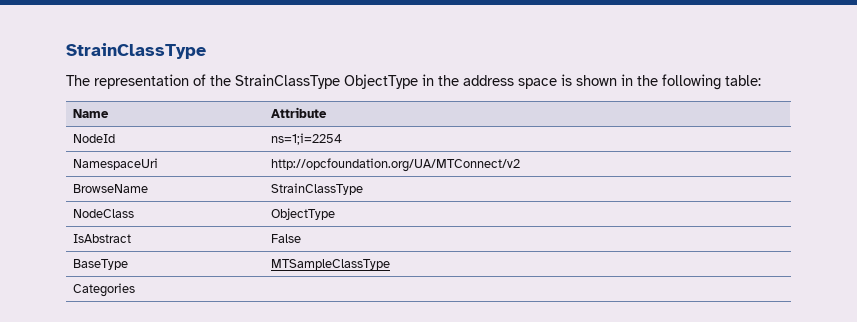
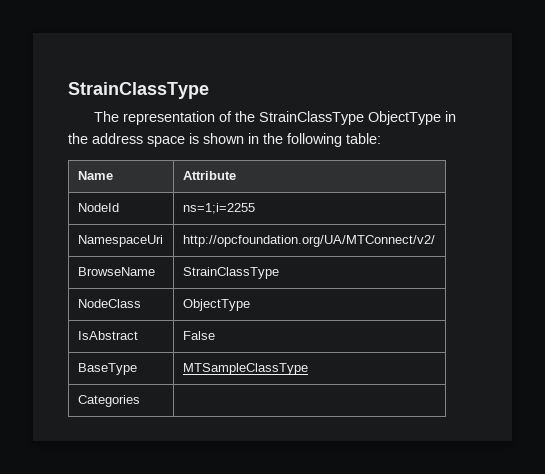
[270,133,342,145] ns=1;i=2254 -> [182,203,255,214] ns=1;i=2255
[270,158,520,172] http://opcfoundation.org/UA/MTConnect/v2 -> [182,235,435,247] http://opcfoundation.org/UA/MTConnect/v2/

